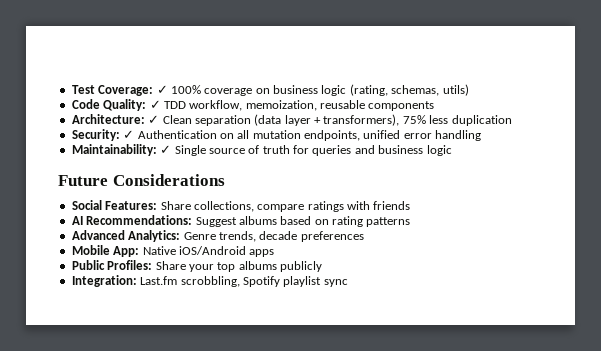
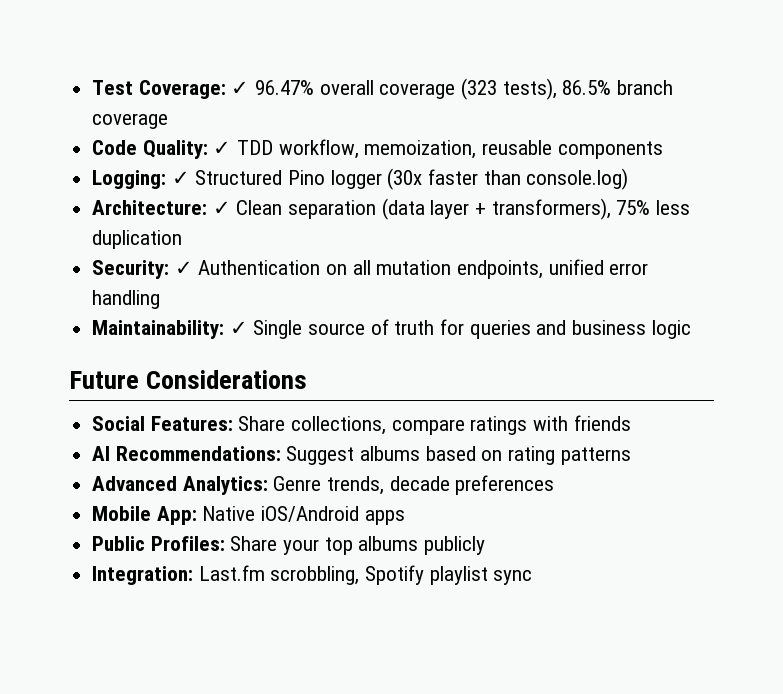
[170,84,469,96] 100% coverage on business logic (rating, schemas, utils) -> [255,78,674,100] [92,113,169,129] 96.47% overall coverage (323 tests), 86.5% branch coverage
(435, 106) none -> [92,168,629,190] // Logging: ✓ Structured Pino logger (30x faster than console.log)

